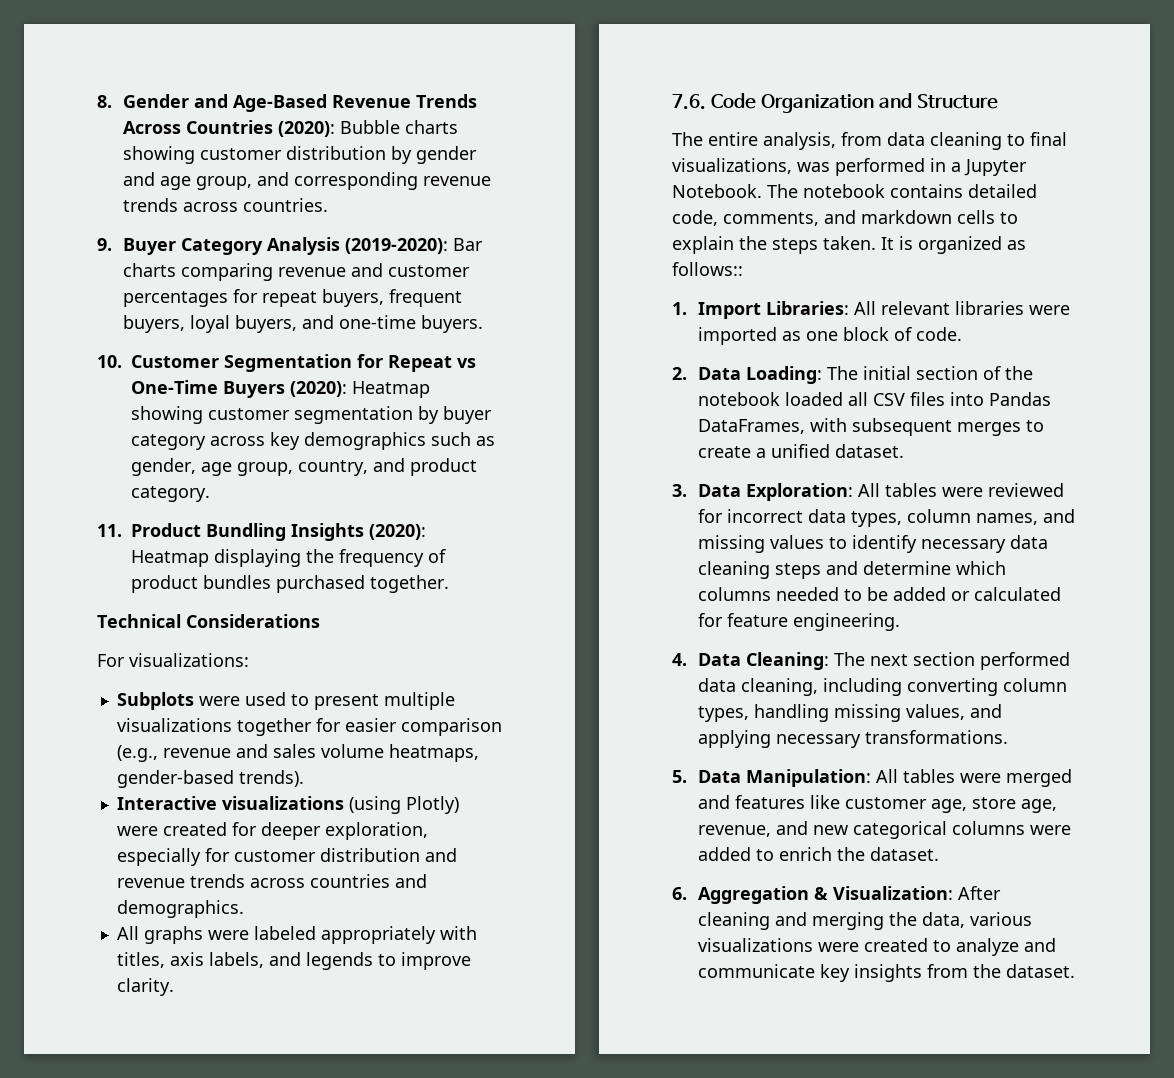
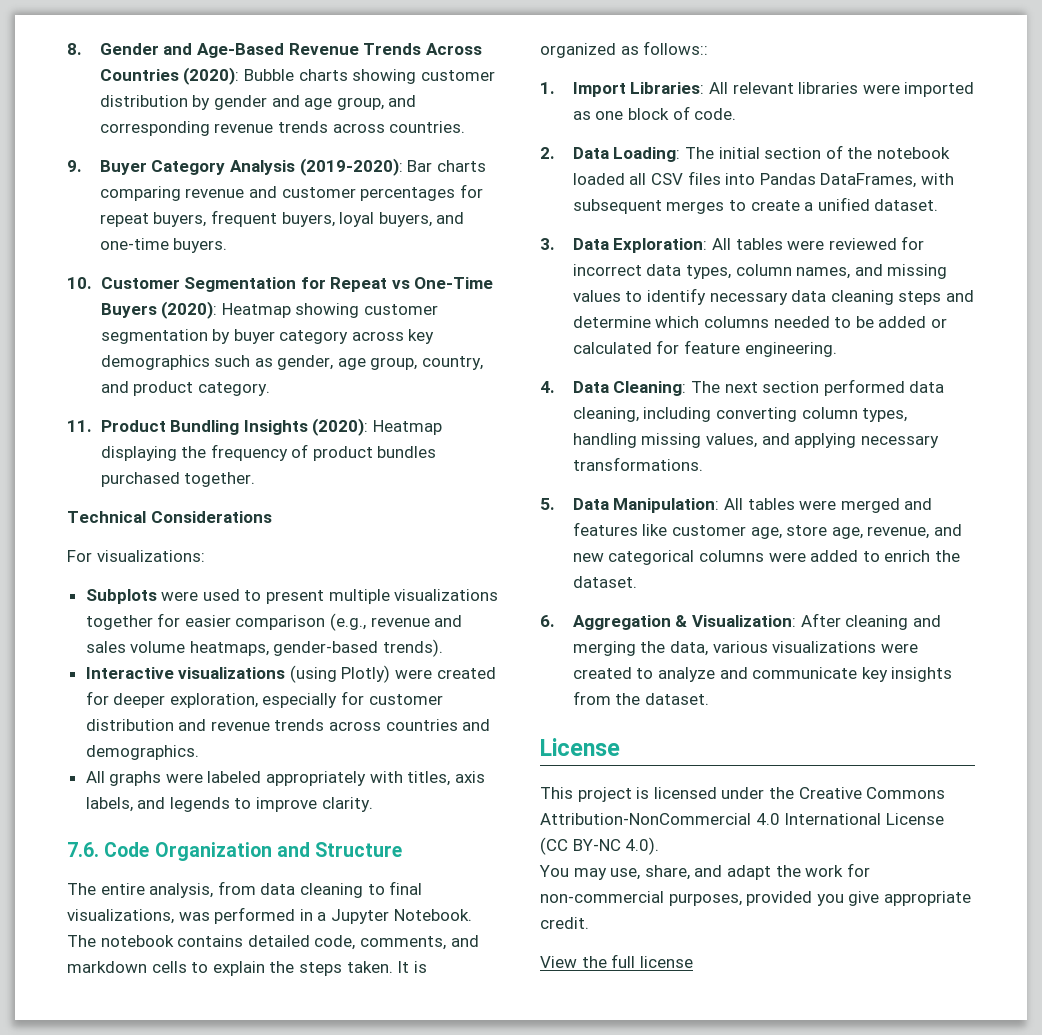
(1076, 971) none -> [540,738,620,756] [540,787,946,802] [540,813,944,825] [540,837,660,855] [539,863,870,880] [540,891,971,906] [540,917,589,929] [540,954,693,968] // License // This project is licensed under the Creative Commons Attribution-NonCommercial 4.0 International License (CC BY-NC 4.0). // You may use, share, and adapt the work for non-commercial purposes, provided you give appropriate credit. // View the full license

